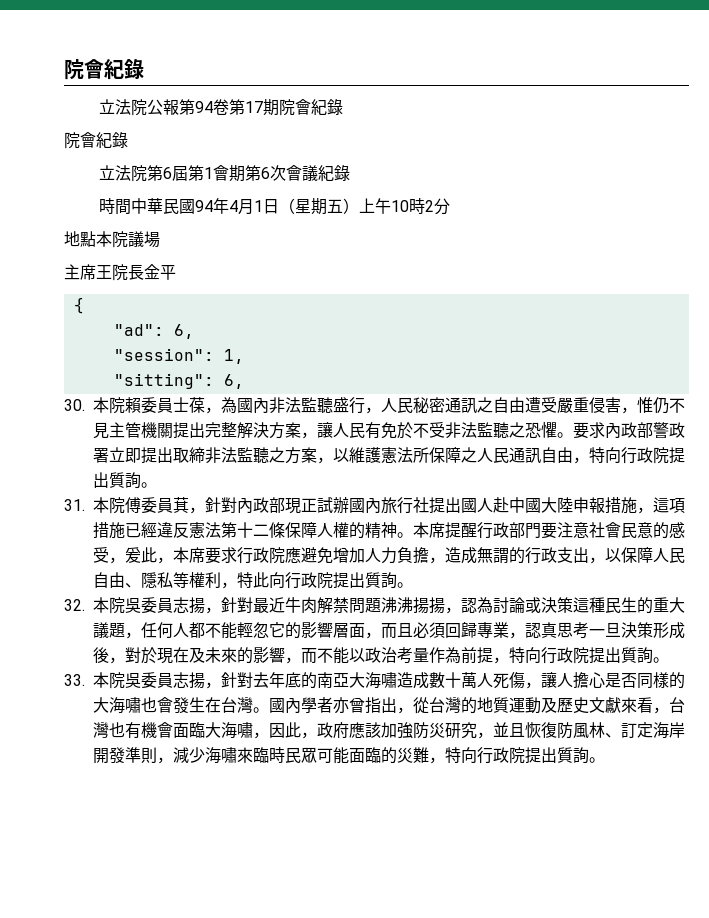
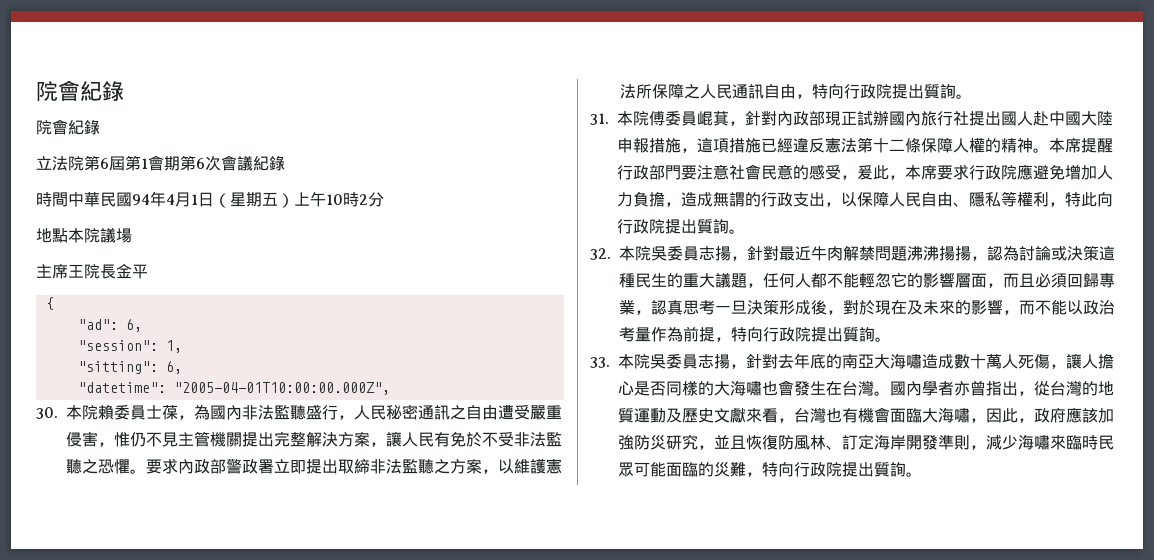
[64,59,144,80] [98,99,343,116] 院會紀錄 // 立法院公報第94卷第17期院會紀錄 -> [36,80,124,101] 院會紀錄
(244, 381) none -> [77,382,390,395] // "datetime": "2005-04-01T10:00:00.000Z",
(173, 505) none -> [697,111,713,126] 崐

